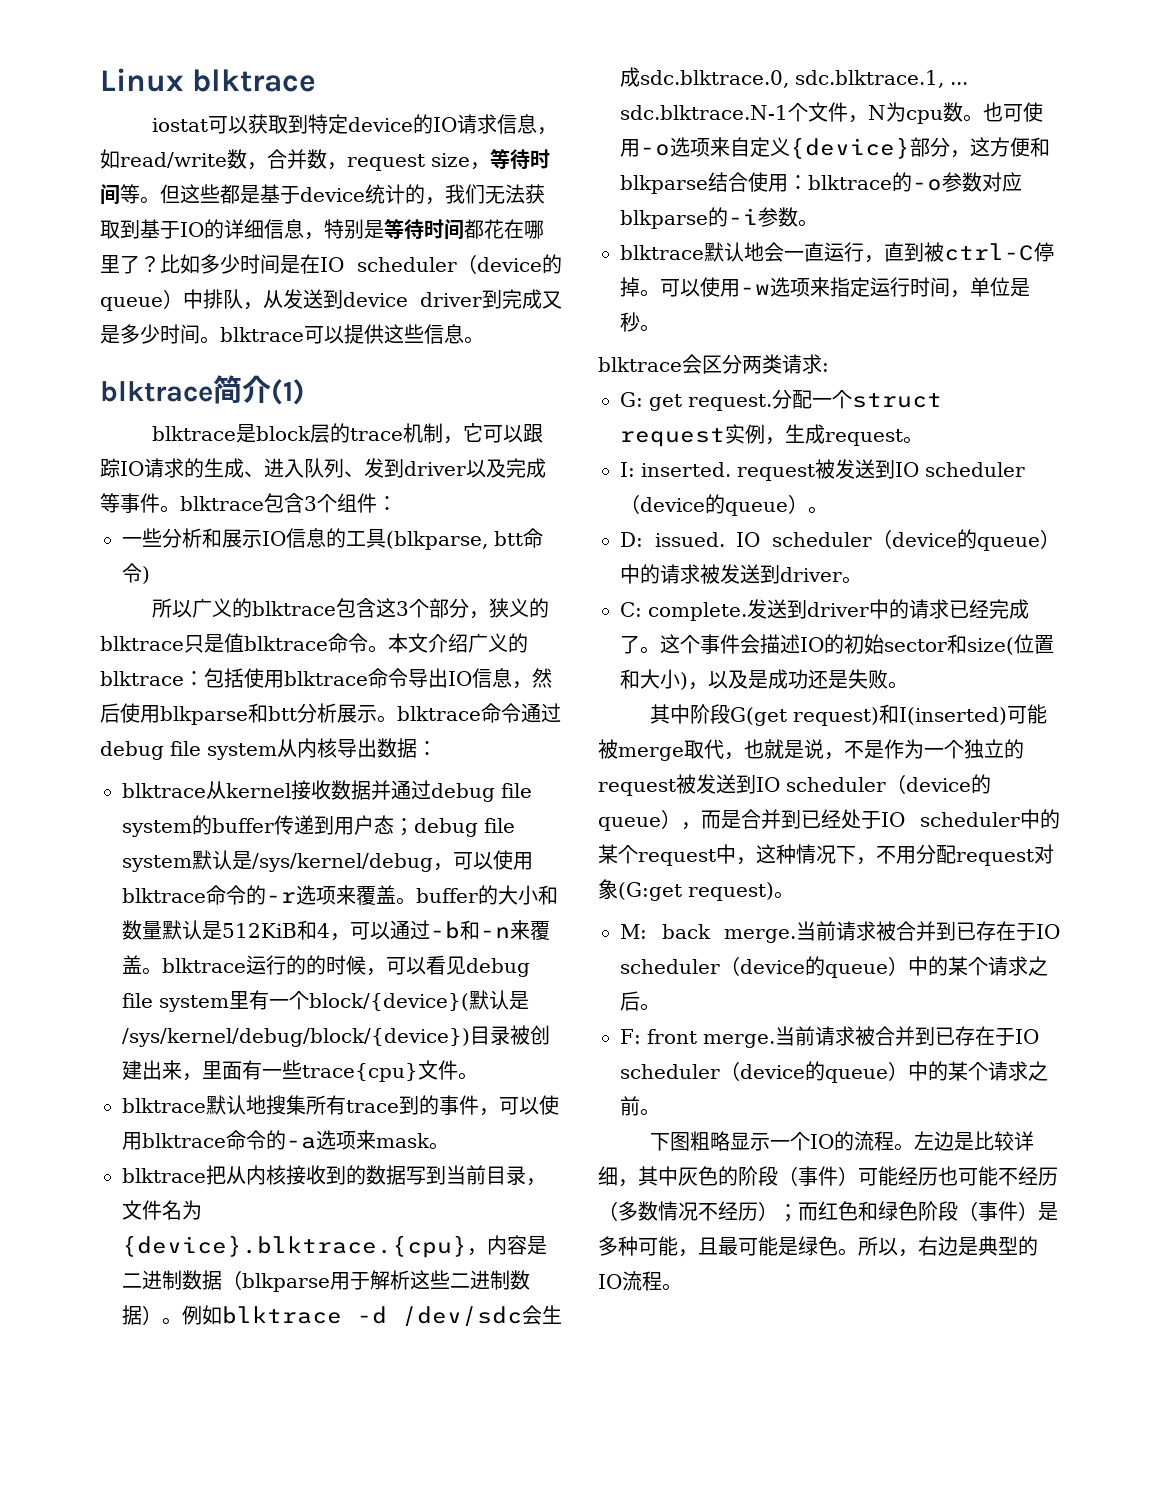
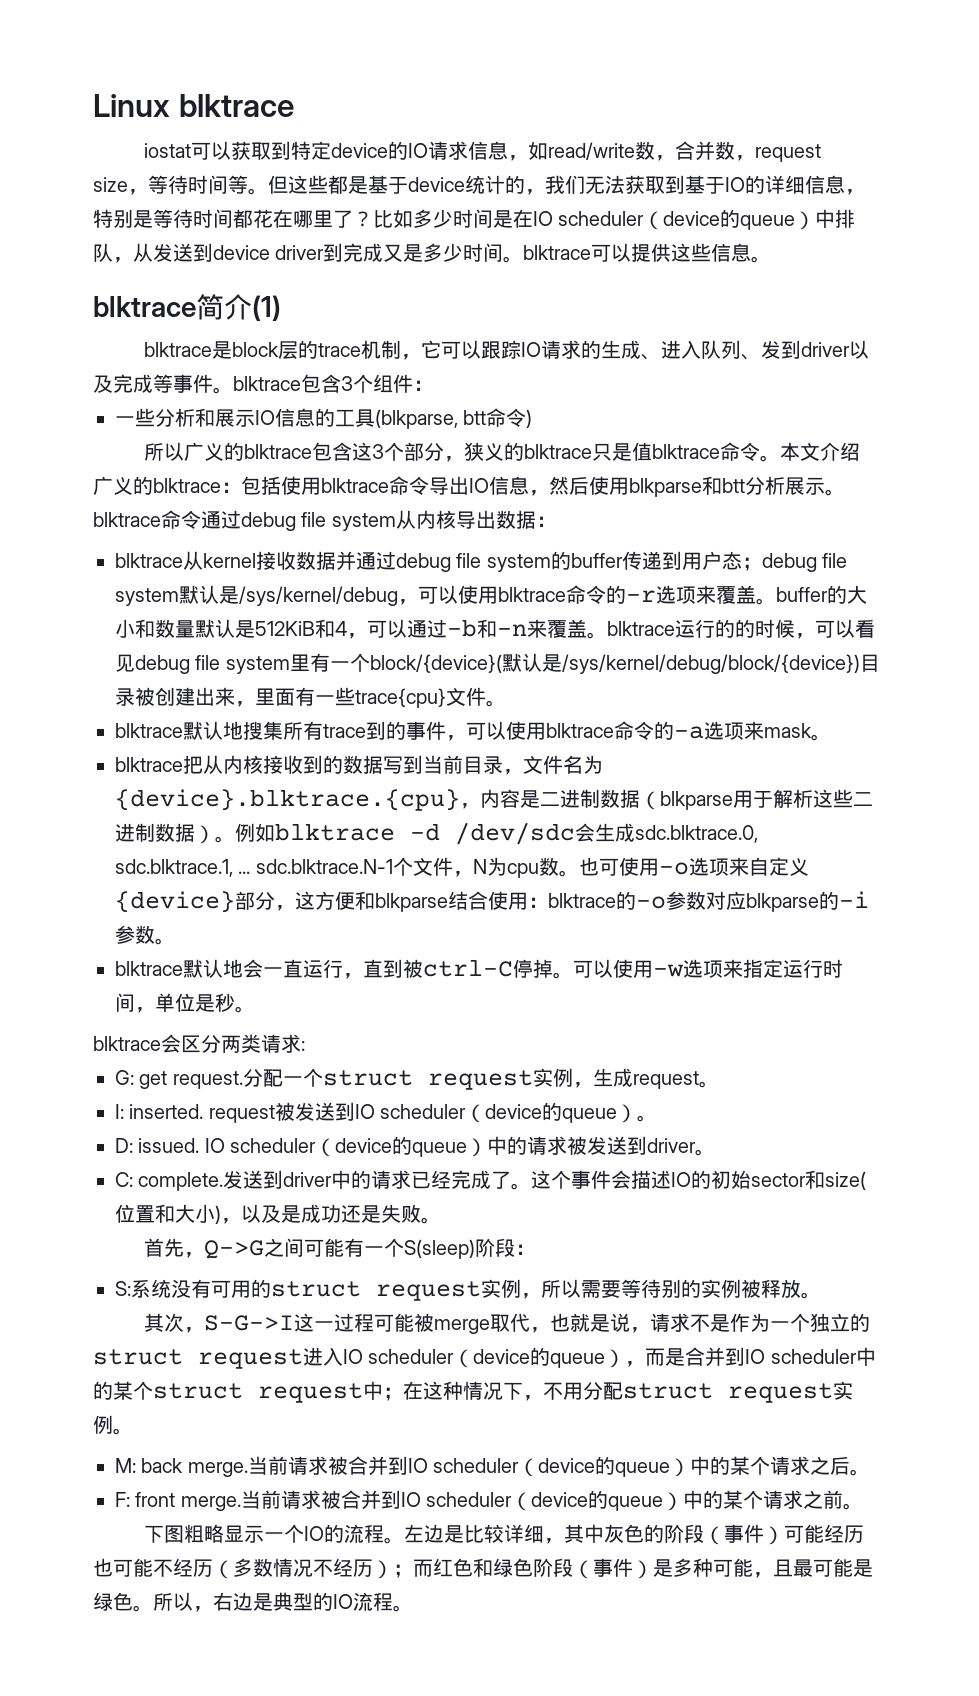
[649,704,1007,726] 其中阶段G(get request)和I(inserted) -> [144,1238,536,1259] [115,1279,821,1301] [144,1313,375,1333] 首先，Q->G之间可能有一个S(sleep)阶段： // S:系统没有可用的struct request实例，所以需要等待别的实例被释放。 // 其次，S-G->I这一过程
(844, 756) none -> [650,1313,691,1332] 请求
[598,774,756,796] request被发送到 -> [93,1347,343,1369] struct request进入
[801,809,881,829] 已经处于 -> (746, 1356) none
[638,844,756,866] request中， -> [153,1381,423,1403] struct request中；在
[956,844,1054,866] [598,879,774,901] request对象(G:get request) -> [623,1381,853,1403] [93,1415,113,1434] struct request实例
[956,921,1036,941] 已存在于 -> (408, 1465) none
[934,1026,1015,1046] 已存在于 -> (401, 1499) none

